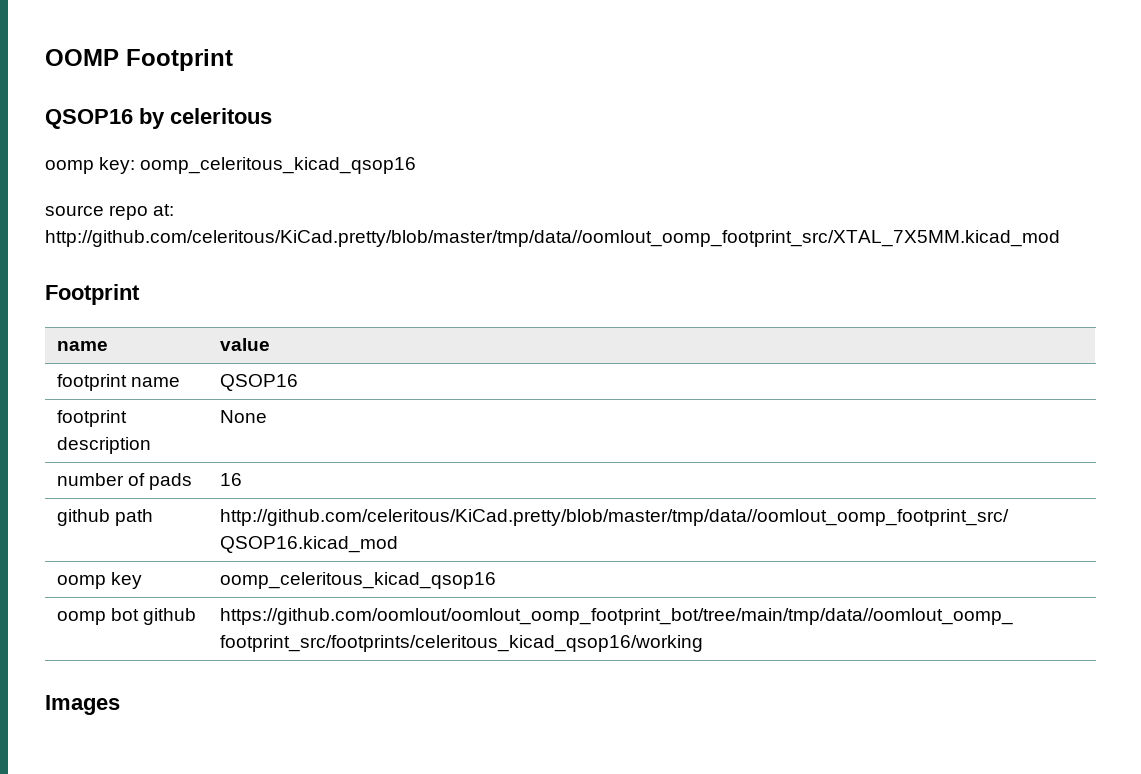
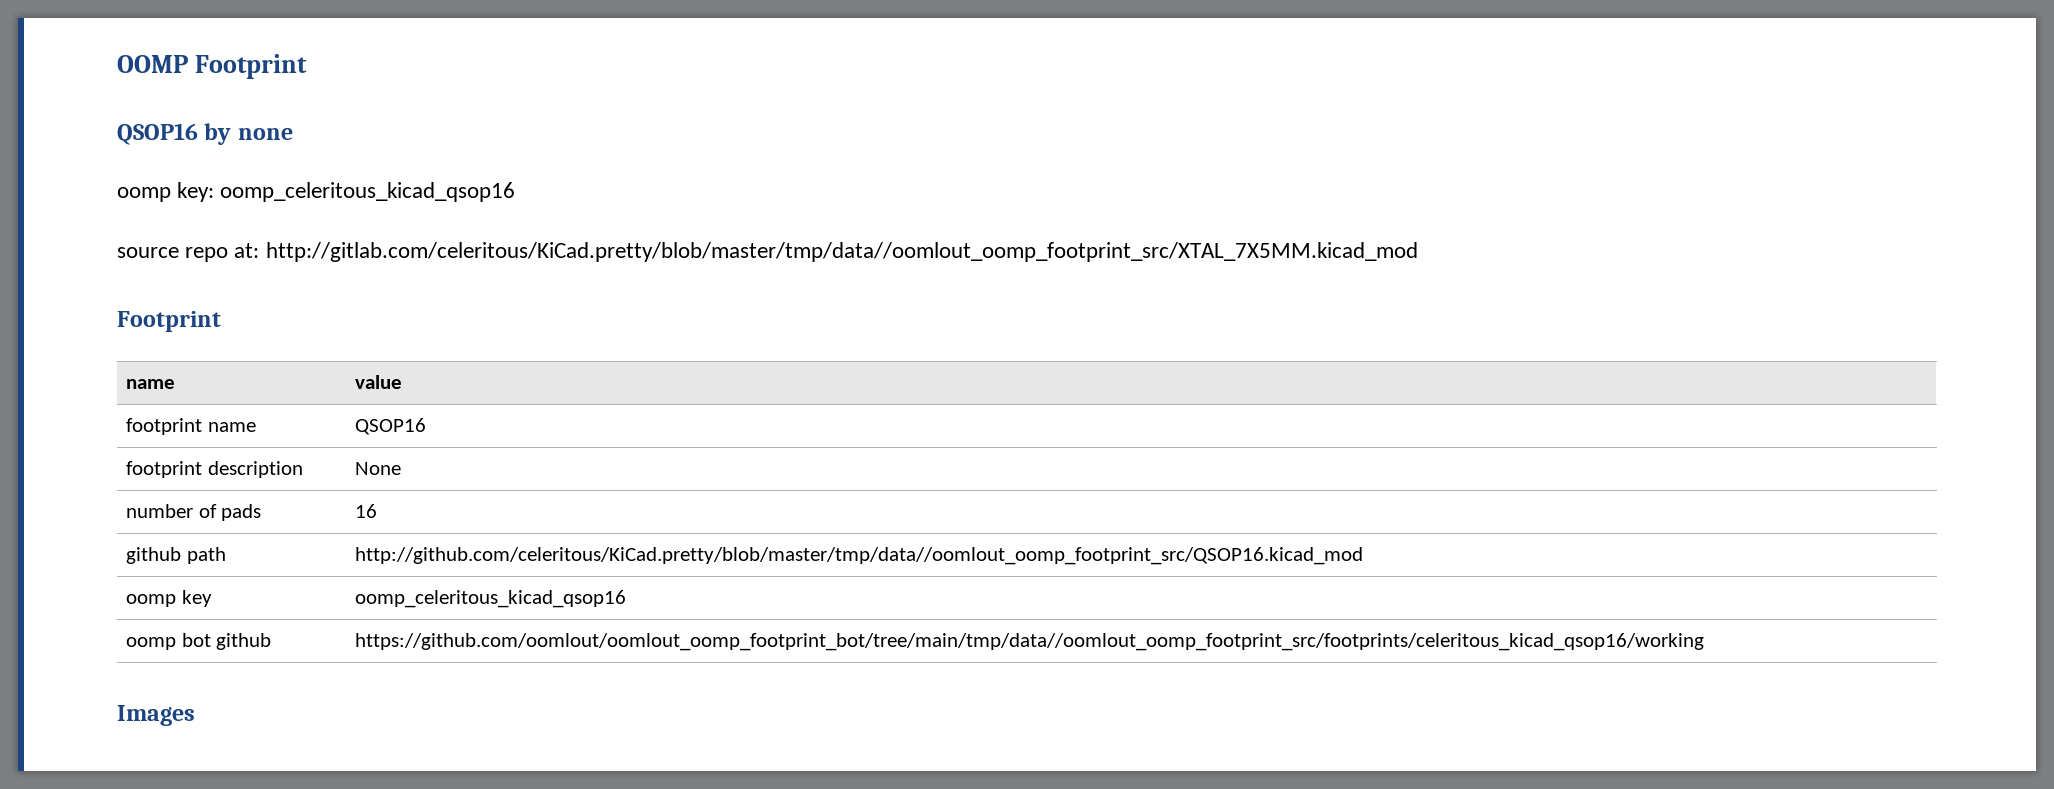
[139,108,272,129] by celeritous -> [204,123,293,145] by none
[45,230,1060,247] http://github.com/celeritous/KiCad.pretty/blob/master/tmp/data//oomlout_oomp_footprint_src/XTAL_7X5MM.kicad_mod -> [265,242,1418,262] http://gitlab.com/celeritous/KiCad.pretty/blob/master/tmp/data//oomlout_oomp_footprint_src/XTAL_7X5MM.kicad_mod

